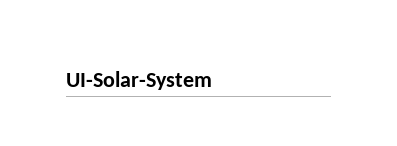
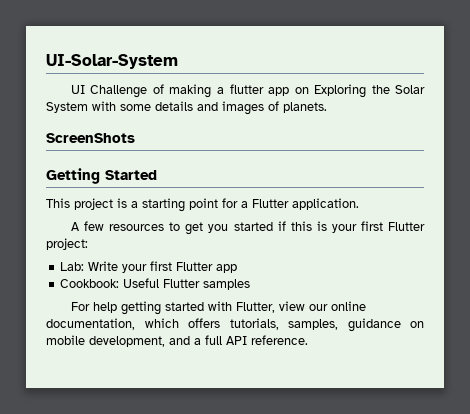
(212, 80) none -> [70,84,425,98] [46,101,327,115] [46,133,135,143] [46,168,157,184] [46,198,359,212] [70,221,425,235] [46,238,88,250] [60,261,238,273] [60,278,251,290] [70,301,366,315] [46,318,424,332] [46,335,308,347] // UI Challenge of making a flutter app on Exploring the Solar System with some details and images of planets. // ScreenShots // Getting Started // This project is a starting point for a Flutter application. // A few resources to get you started if this is your first Flutter project: // Lab: Write your first Flutter app // Cookbook: Useful Flutter samples // For help getting started with Flutter, view our online documentation, which offers tutorials, samples, guidance on mobile development, and a full API reference.

